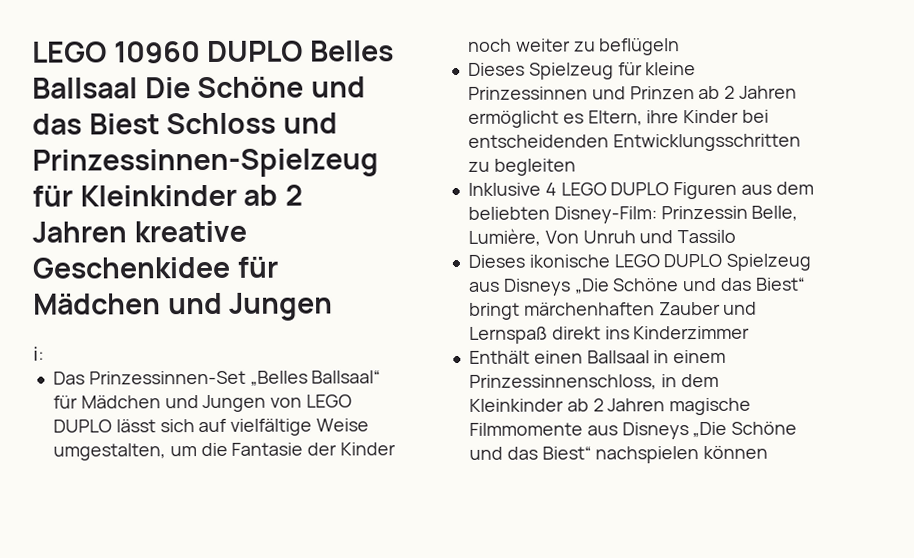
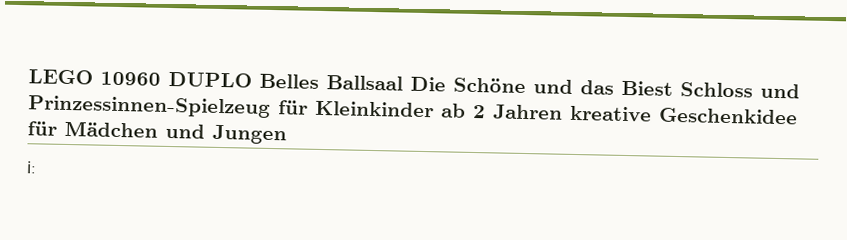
[52,370,382,386] [52,394,353,413] [52,418,370,436] [52,442,397,461] [467,38,681,56] [467,62,697,80] [467,85,798,100] [467,109,770,128] [467,133,801,152] [467,158,576,176] [467,181,814,200] [467,205,799,224] [467,228,737,246] [467,253,812,271] [468,277,806,296] [468,301,758,320] [468,325,751,344] [468,349,727,364] [468,373,719,390] [468,397,752,416] [468,421,798,440] [468,445,769,464] // Das Prinzessinnen-Set „Belles Ballsaal“ für Mädchen und Jungen von LEGO DUPLO lässt sich auf vielfältige Weise umgestalten, um die Fantasie der Kinder noch weiter zu beflügeln // Dieses Spielzeug für kleine Prinzessinnen und Prinzen ab 2 Jahren ermöglicht es Eltern, ihre Kinder bei entscheidenden Entwicklungsschritten zu begleiten // Inklusive 4 LEGO DUPLO Figuren aus dem beliebten Disney-Film: Prinzessin Belle, Lumière, Von Unruh und Tassilo // Dieses ikonische LEGO DUPLO Spielzeug aus Disneys „Die Schöne und das Biest“ bringt märchenhaften Zauber und Lernspaß direkt ins Kinderzimmer // Enthält einen Ballsaal in einem Prinzessinnenschloss, in dem Kleinkinder ab 2 Jahren magische Filmmomente aus Disneys „Die Schöne und das Biest“ nachspielen können -> (37, 167) none

